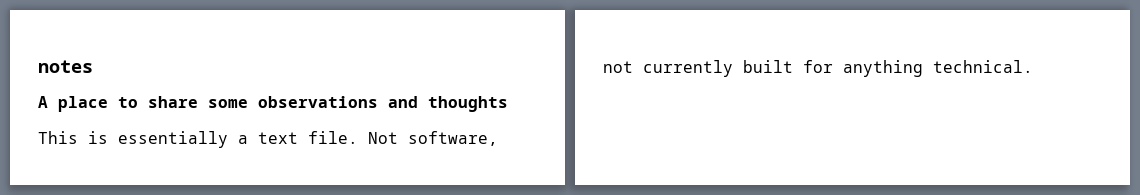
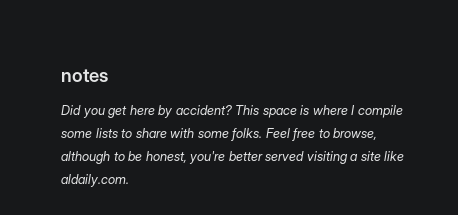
[38,96,508,112] [38,131,498,148] [603,60,1033,77] A place to share some observations and thoughts // This is essentially a text file. Not software, not currently built for anything technical. -> [61,105,403,118] [61,128,378,141] [61,151,405,164] [61,174,129,187] Did you get here by accident? This space is where I compile some lists to share with some folks. Feel free to browse, although to be honest, you're better served visiting a site like aldaily.com.

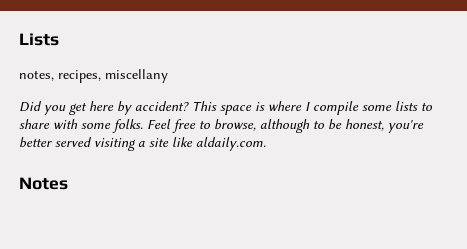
[61,69,108,82] notes -> [19,33,59,46] [19,69,168,83] Lists // notes, recipes, miscellany
(129, 180) none -> [19,177,68,190] // Notes

